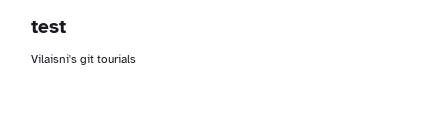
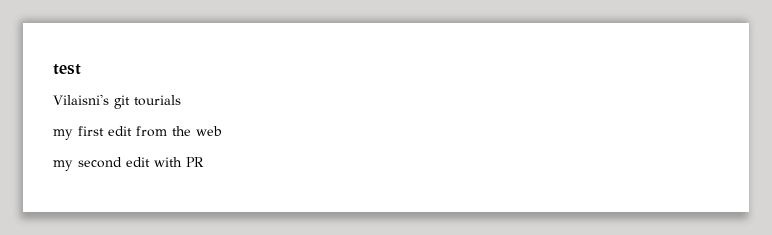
(137, 58) none -> [53,126,222,140] [53,157,204,171] // my first edit from the web // my second edit with PR

